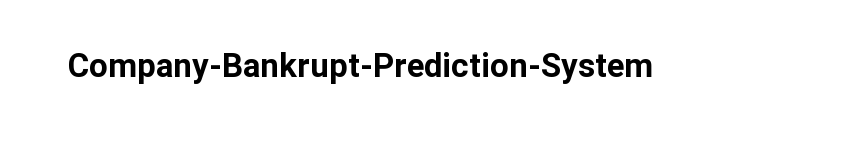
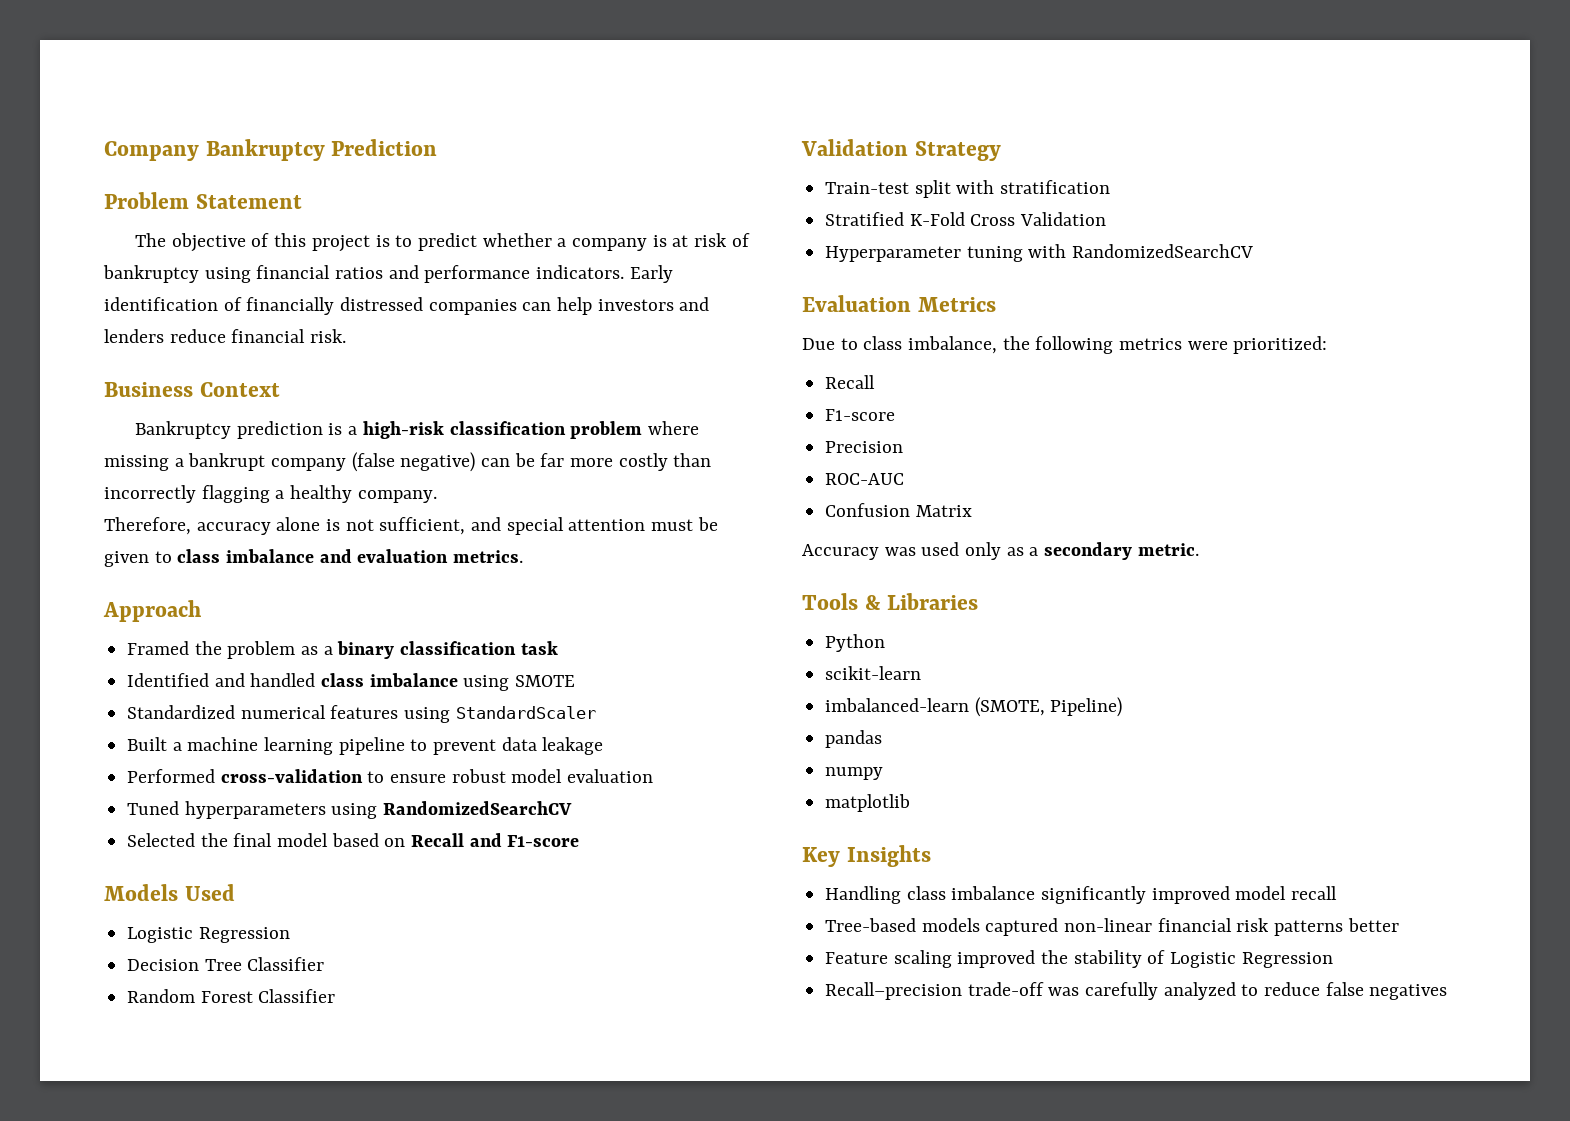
[68,52,653,84] Company-Bankrupt-Prediction-System -> [104,139,438,161] [104,192,302,209] [135,233,750,252] [103,265,673,283] [104,297,710,315] [104,329,347,343] [104,382,280,397] [135,421,699,439] [104,452,712,472] [104,485,437,503] [104,517,718,535] [104,549,524,567] [103,600,201,622] [127,641,558,659] [127,673,576,691] [127,705,596,723] [127,737,604,755] [127,769,654,783] [127,801,573,819] [127,833,580,847] [104,884,235,901] [127,927,290,943] [127,957,325,971] [127,989,336,1003] [801,139,1001,161] [825,180,1111,198] [825,212,1107,226] [825,244,1254,262] [802,295,996,312] [802,336,1328,354] [825,375,876,389] [825,409,896,421] [825,441,904,453] [825,473,905,485] [825,503,972,517] [802,542,1199,560] [802,593,979,610] [825,634,886,652] [825,666,922,680] [825,697,1123,717] [825,730,883,748] [825,767,884,780] [825,794,911,812] [802,845,931,867] [825,886,1338,904] [825,918,1399,936] [825,950,1333,968] [825,982,1448,1000] Company Bankruptcy Prediction // Problem Statement // The objective of this project is to predict whether a company is at risk of bankruptcy using financial ratios and performance indicators. Early identification of financially distressed companies can help investors and lenders reduce financial risk. // Business Context // Bankruptcy prediction is a high-risk classification problem where missing a bankrupt company (false negative) can be far more costly than incorrectly flagging a healthy company. // Therefore, accuracy alone is not sufficient, and special attention must be given to class imbalance and evaluation metrics. // Approach // Framed the problem as a binary classification task // Identified and handled class imbalance using SMOTE // Standardized numerical features using StandardScaler // Built a machine learning pipeline to prevent data leakage // Performed cross-validation to ensure robust model evaluation // Tuned hyperparameters using RandomizedSearchCV // Selected the final model based on Recall and F1-score // Models Used // Logistic Regression // Decision Tree Classifier // Random Forest Classifier // Validation Strategy // Train-test split with stratification // Stratified K-Fold Cross Validation // Hyperparameter tuning with RandomizedSearchCV // Evaluation Metrics // Due to class imbalance, the following metrics were prioritized: // Recall // F1-score // Precision // ROC-AUC // Confusion Matrix // Accuracy was used only as a secondary metric. // Tools & Libraries // Python // scikit-learn // imbalanced-learn (SMOTE, Pipeline) // pandas // numpy // matplotlib // Key Insights // Handling class imbalance significantly improved model recall // Tree-based models captured non-linear financial risk patterns better // Feature scaling improved the stability of Logistic Regression // Recall–precision trade-off was carefully analyzed to reduce false negatives

